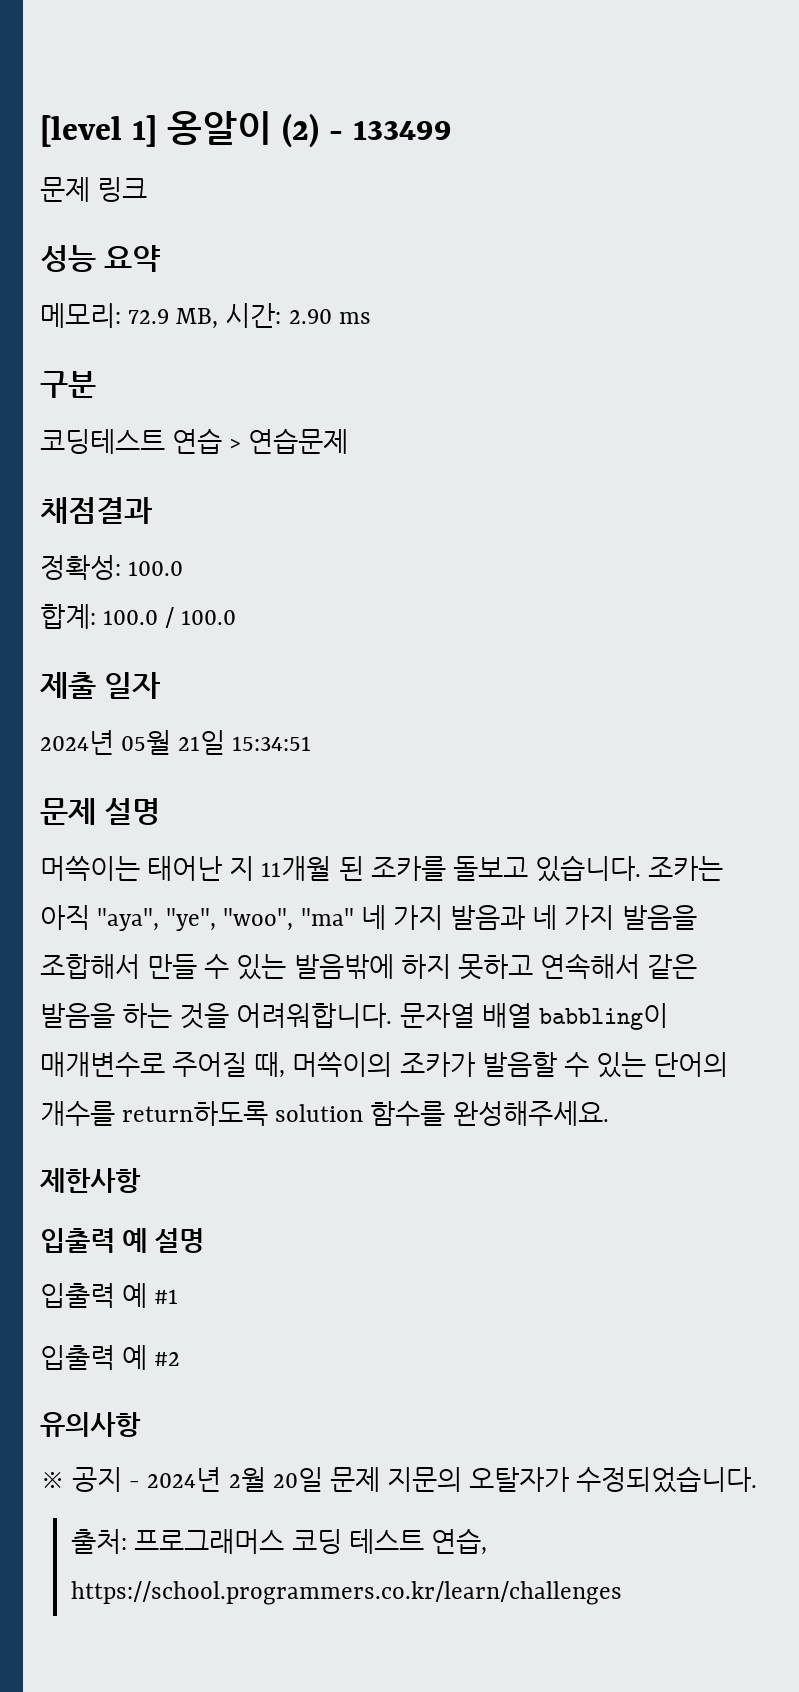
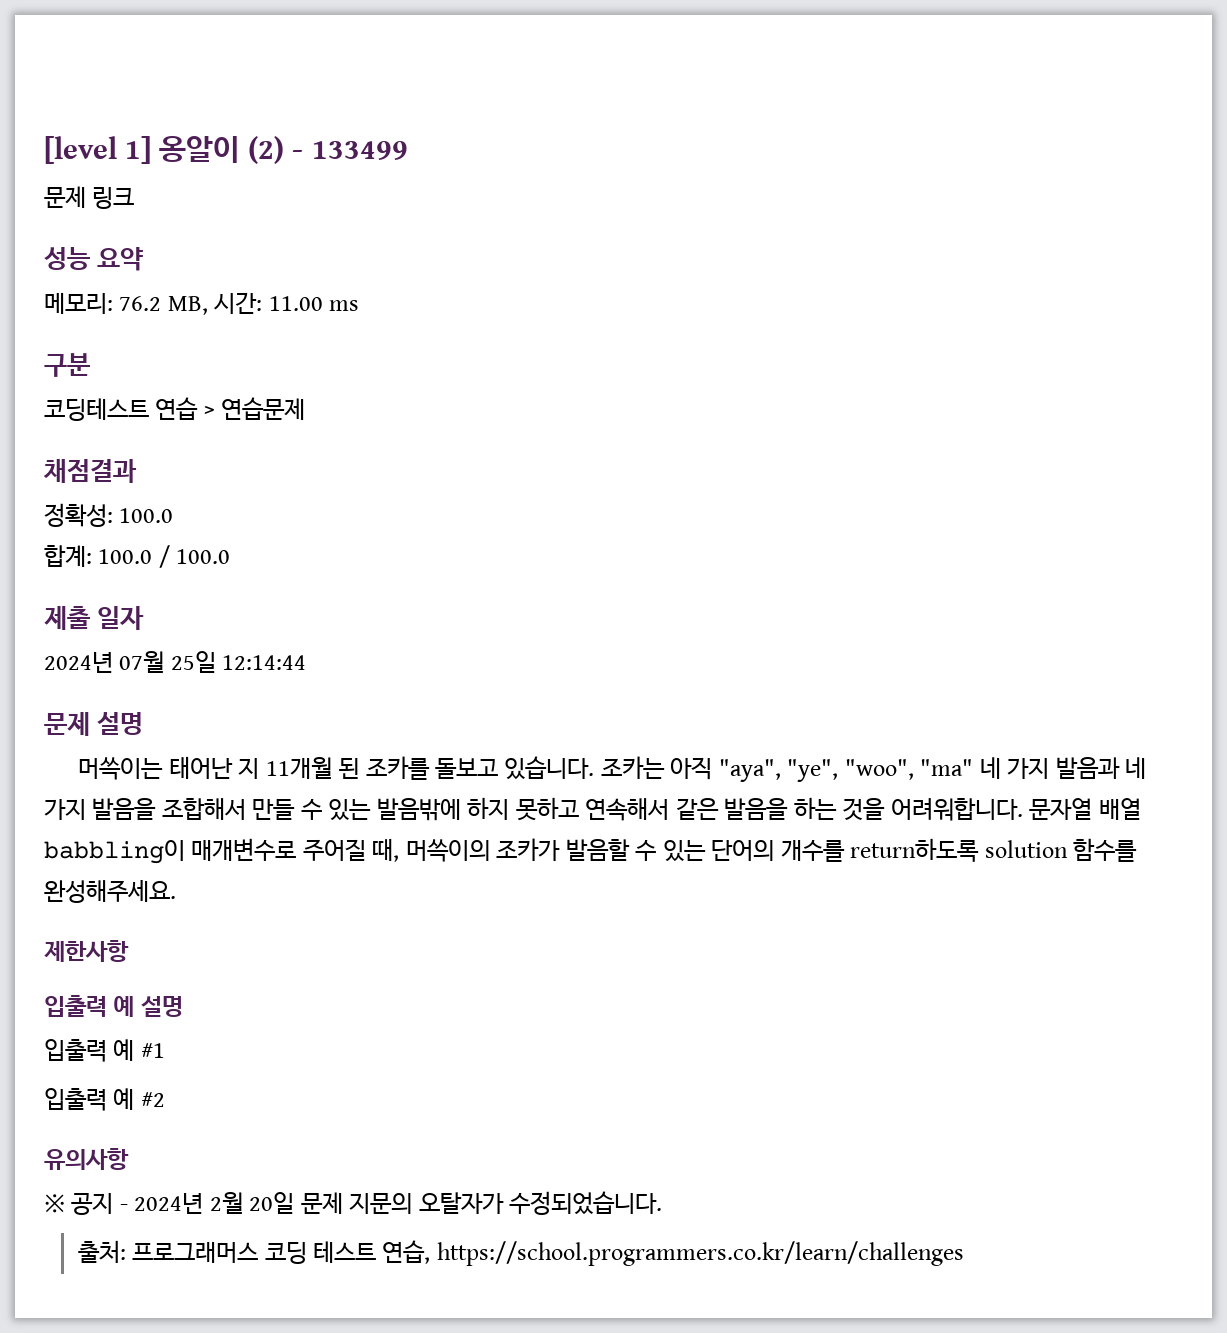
[128,309,170,324] 72.9 -> [119,296,162,311] 76.2
[288,309,332,324] 2.90 -> [268,296,323,311] 11.00
[121,730,312,755] 05월 21일 15:34:51 -> [119,651,307,673] 07월 25일 12:14:44

